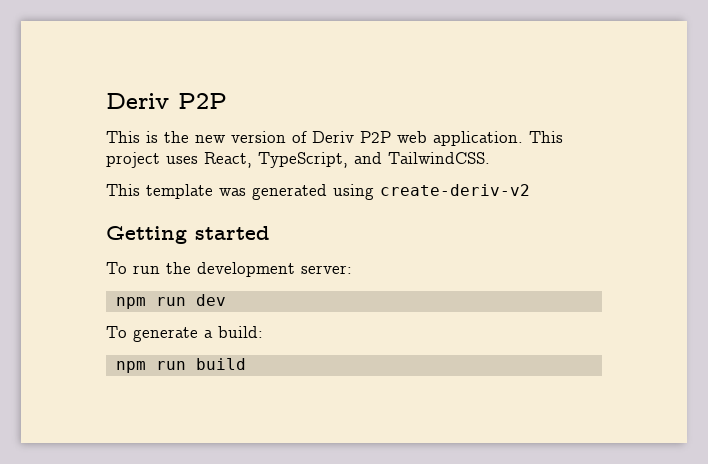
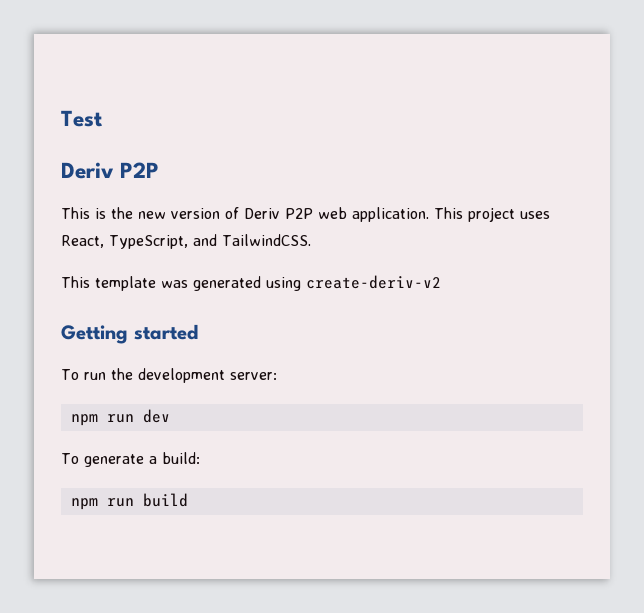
(106, 101) none -> [61,110,102,127] Test //

